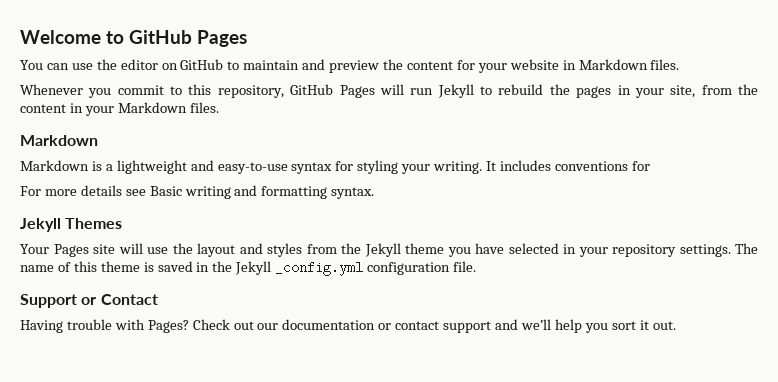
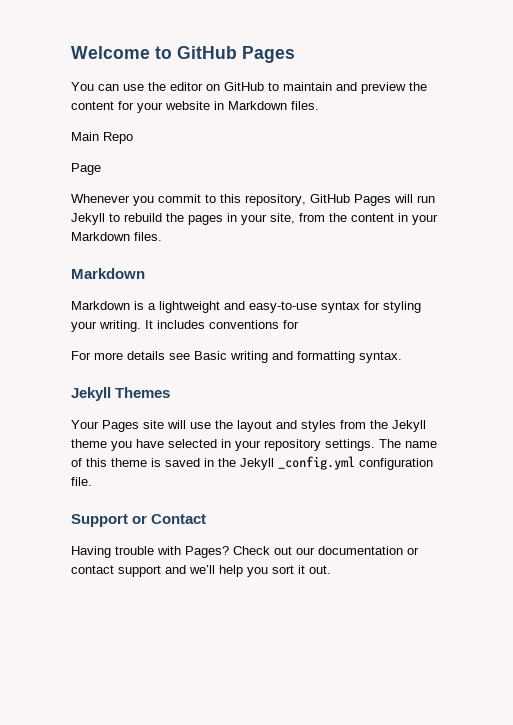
(680, 64) none -> [71,132,133,144] [71,163,101,175] // Main Repo // Page

